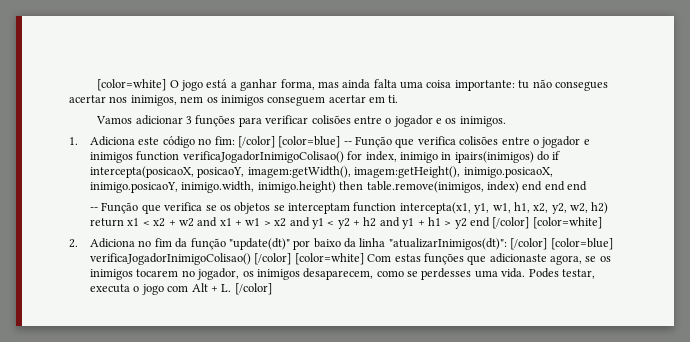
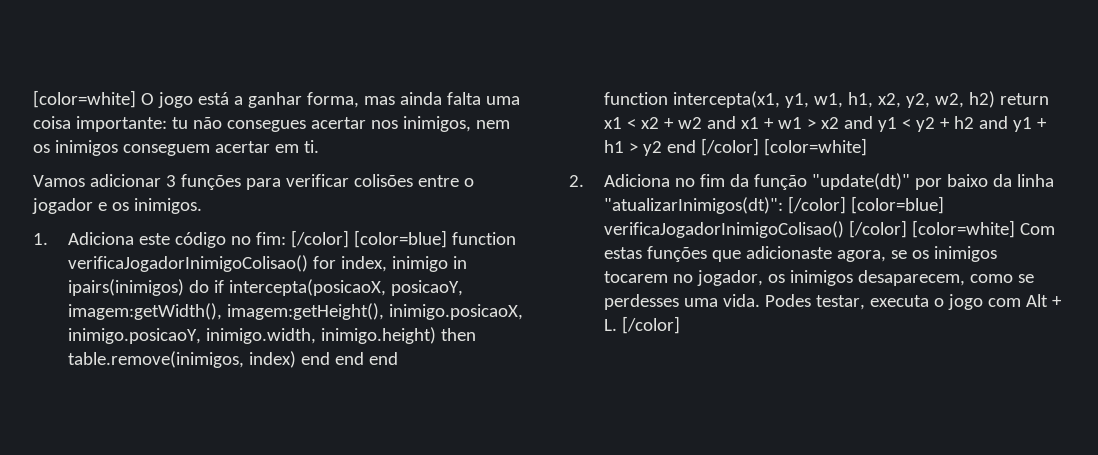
[343,136,590,148] [90,152,134,163] -- Função que verifica colisões entre o jogador e inimigos -> (447, 239) none
[90,202,351,214] -- Função que verifica se os objetos se interceptam -> (398, 358) none

